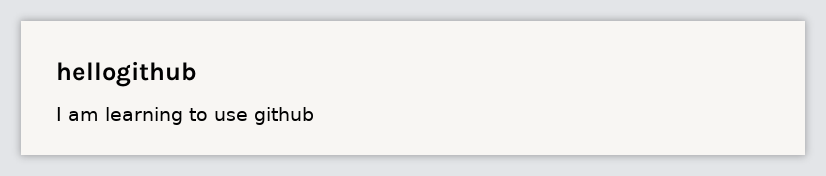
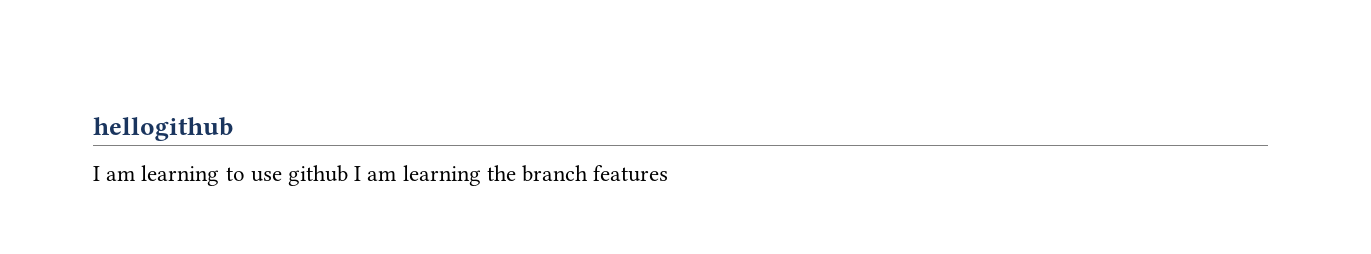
(314, 116) none -> [354,165,669,186] I am learning the branch features

